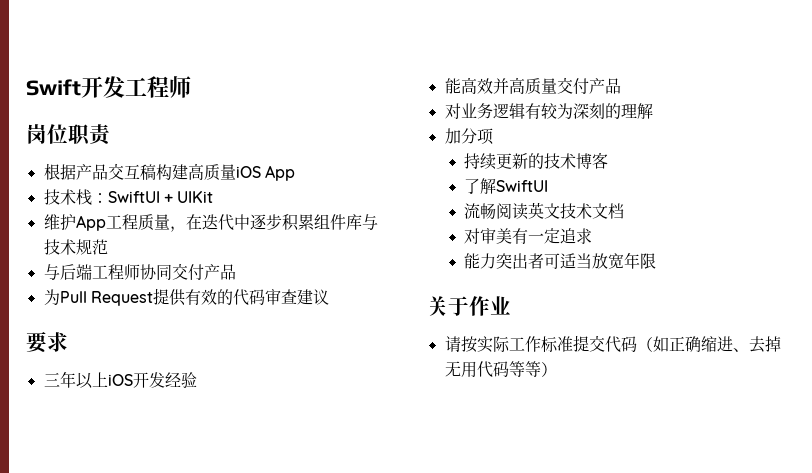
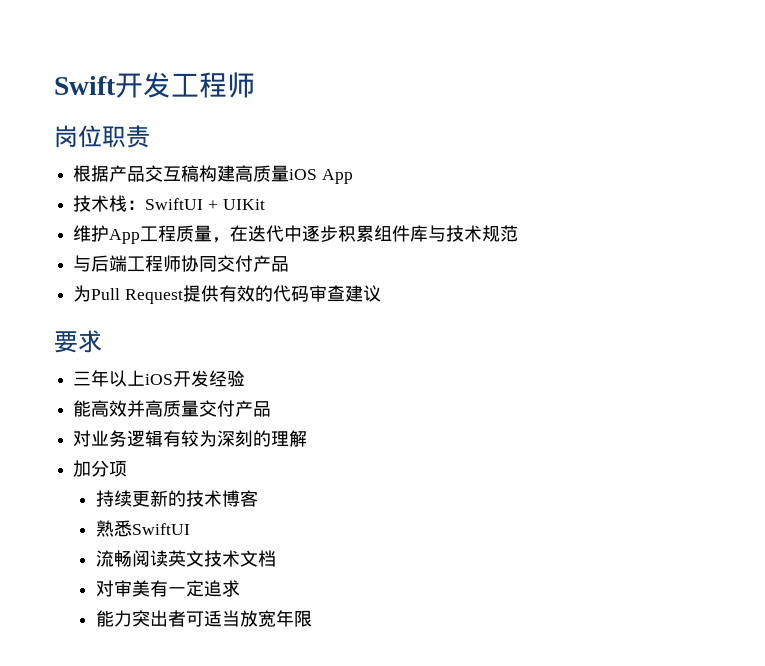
[464,178,497,194] 了解 -> [95,520,132,537] 熟悉
[427,296,511,316] [444,335,781,353] [444,361,557,378] // 关于作业 // 请按实际工作标准提交代码（如正确缩进、去掉无用代码等等） -> (312, 618) none

